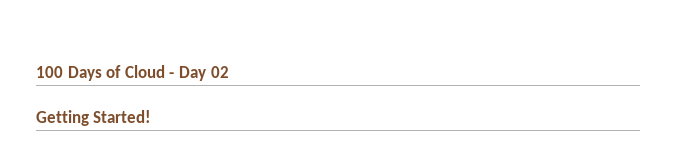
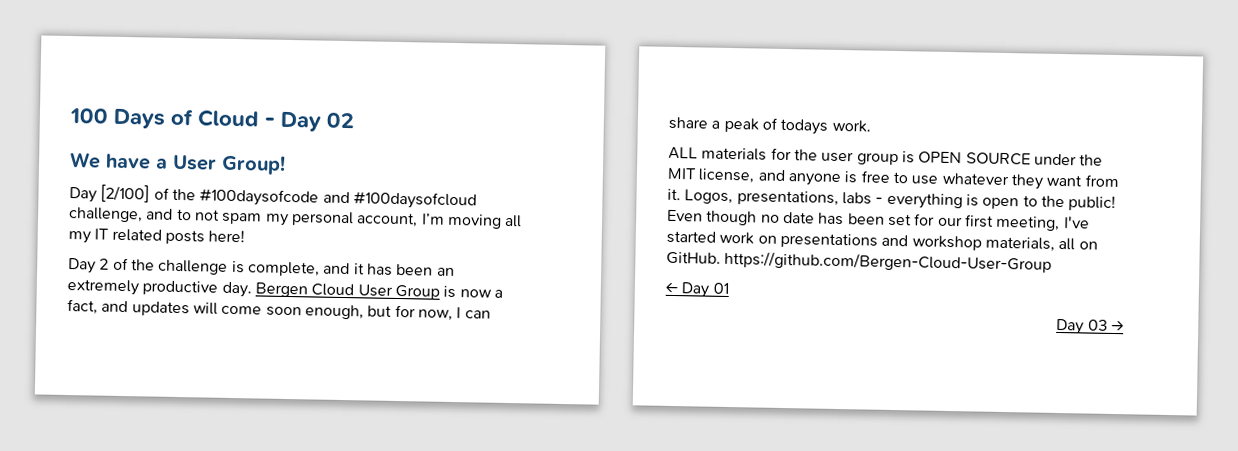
[36,110,152,126] Getting Started! -> [69,152,286,175] [69,184,477,210] [68,207,523,229] [68,228,246,245] [68,257,455,277] [67,279,503,300] [67,299,491,321] [668,116,871,135] [668,146,1104,166] [667,167,1119,190] [667,188,1117,212] [667,209,1090,232] [666,230,1098,252] [666,250,1053,273] [665,281,729,298] [1056,318,1124,335] We have a User Group! // Day [2/100] of the #100daysofcode and #100daysofcloud challenge, and to not spam my personal account, I’m moving all my IT related posts here! // Day 2 of the challenge is complete, and it has been an extremely productive day. Bergen Cloud User Group is now a fact, and updates will come soon enough, but for now, I can share a peak of todays work. // ALL materials for the user group is OPEN SOURCE under the MIT license, and anyone is free to use whatever they want from it. Logos, presentations, labs - everything is open to the public! Even though no date has been set for our first meeting, I've started work on presentations and workshop materials, all on GitHub. https://github.com/Bergen-Cloud-User-Group // ← Day 01 // Day 03 →

